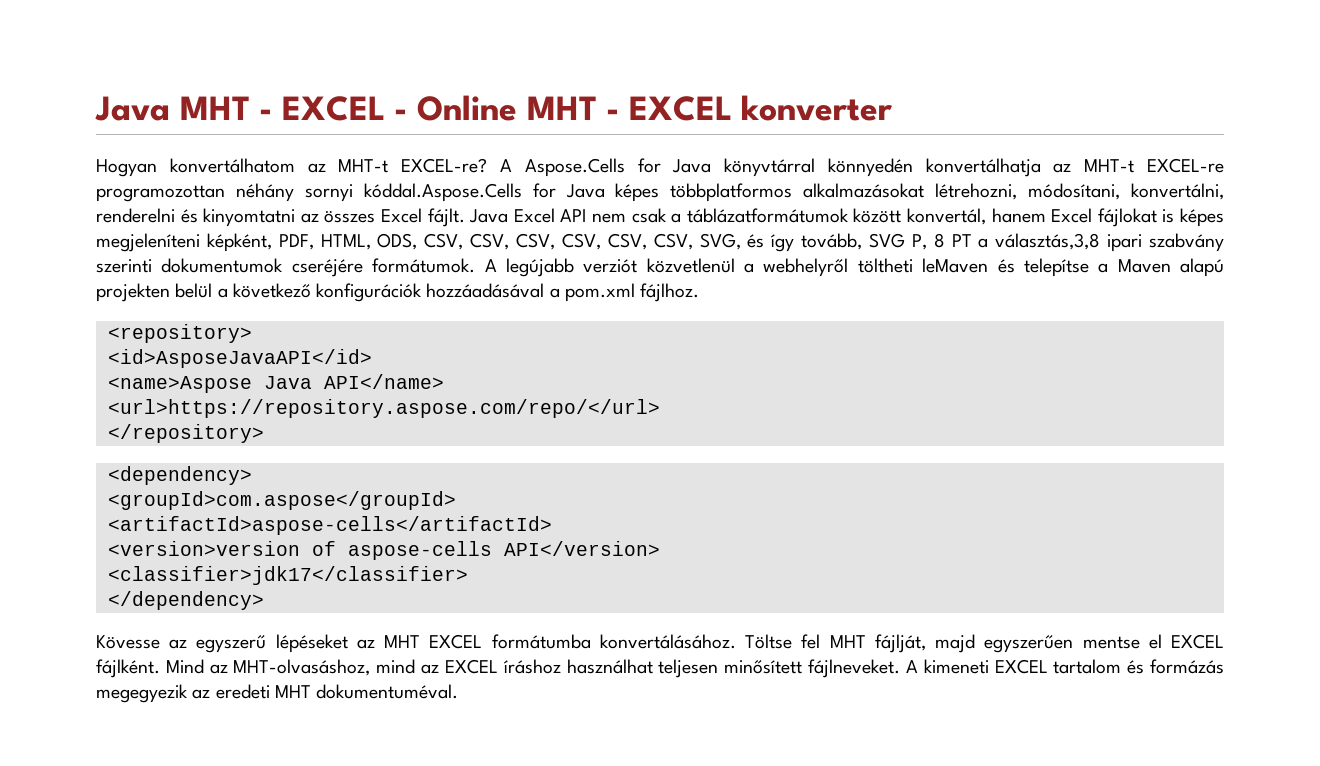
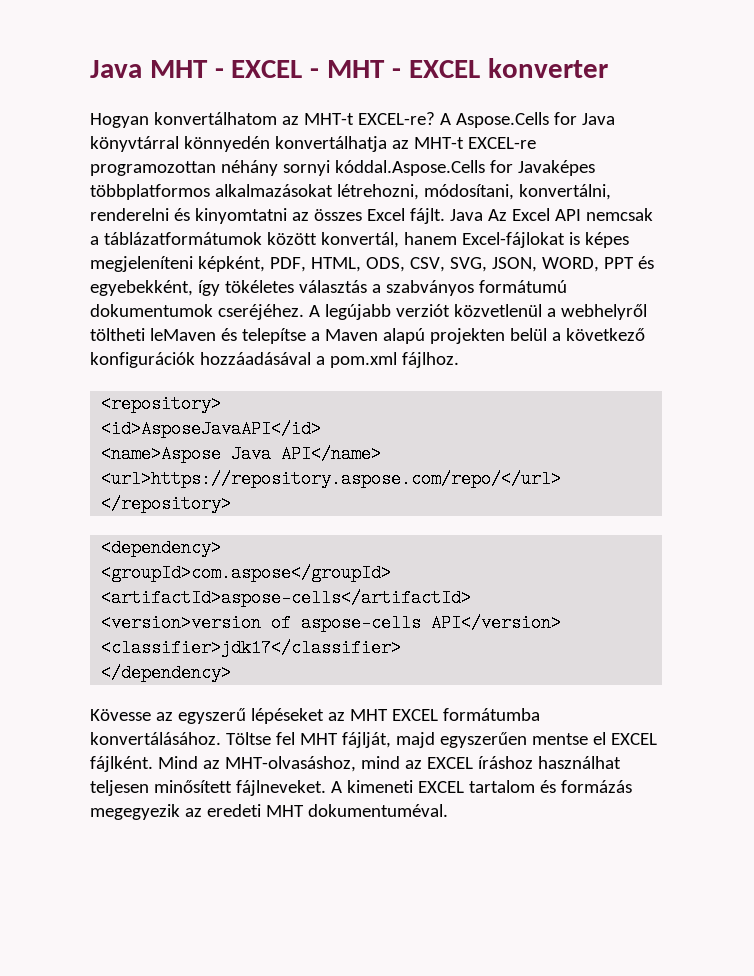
[416,95,517,121] Online -> (320, 73) none
[565,183,660,202] Java képes -> [517,160,595,176] Javaképes
(509, 216) none -> [487,209,507,221] Az
[592,208,667,223] nem csak -> [585,208,653,221] nemcsak
[1051,208,1157,227] Excel fájlokat -> [461,232,565,248] Excel-fájlokat
[470,233,1225,252] [96,258,476,277] CSV, CSV, CSV, CSV, CSV, SVG, és így tovább, SVG P, 8 PT a választás,3,8 ipari szabvány szerinti dokumentumok cseréjére formátumok. -> [449,256,654,272] [90,280,567,296] [90,304,304,320] SVG, JSON, WORD, PPT és egyebekként, így tökéletes választás a szabványos formátumú dokumentumok cseréjéhez.

